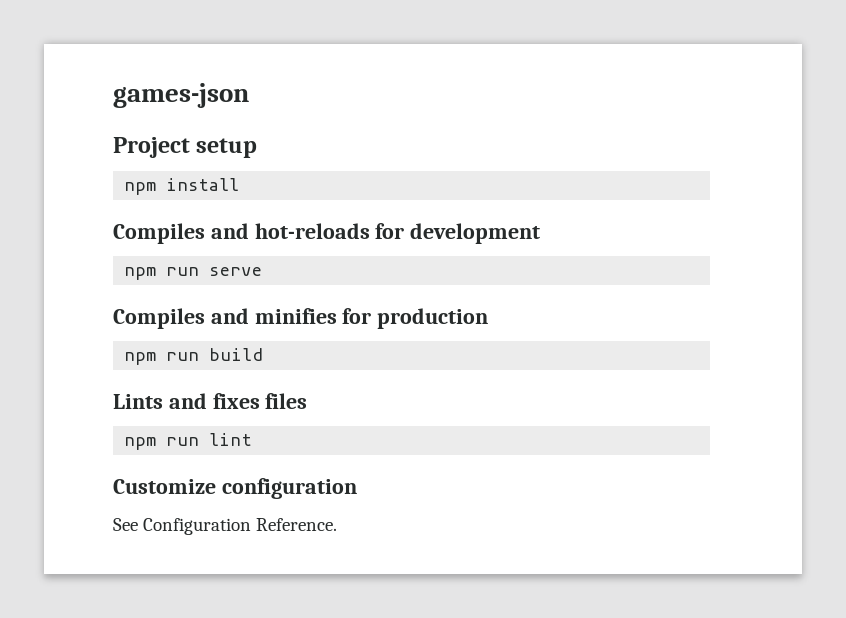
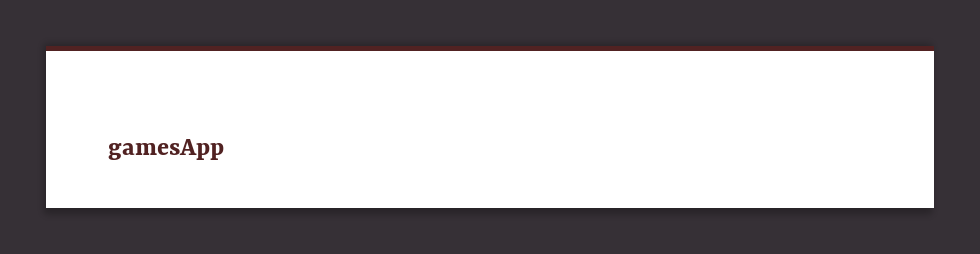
[113,83,249,108] [113,137,258,158] [124,178,240,195] [113,223,541,244] [124,267,263,280] [113,308,489,329] [124,348,264,365] [113,393,308,409] [124,433,253,450] [113,478,357,499] [113,518,338,535] games-json // Project setup // npm install // Compiles and hot-reloads for development // npm run serve // Compiles and minifies for production // npm run build // Lints and fixes files // npm run lint // Customize configuration // See Configuration Reference. -> [108,139,224,160] gamesApp

